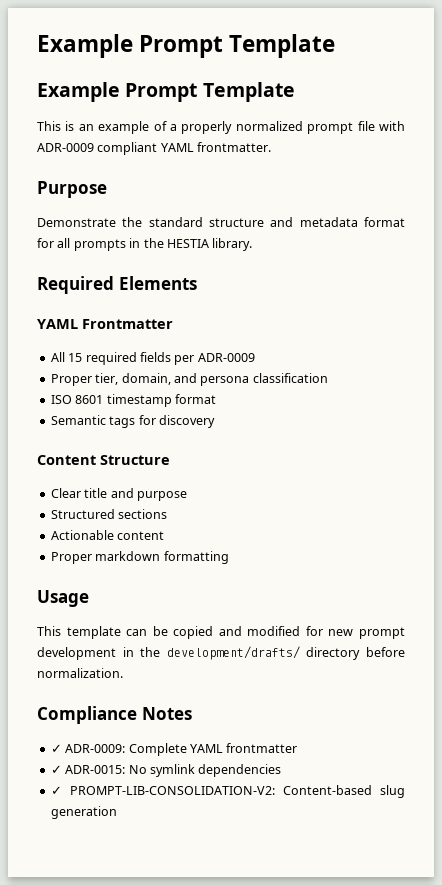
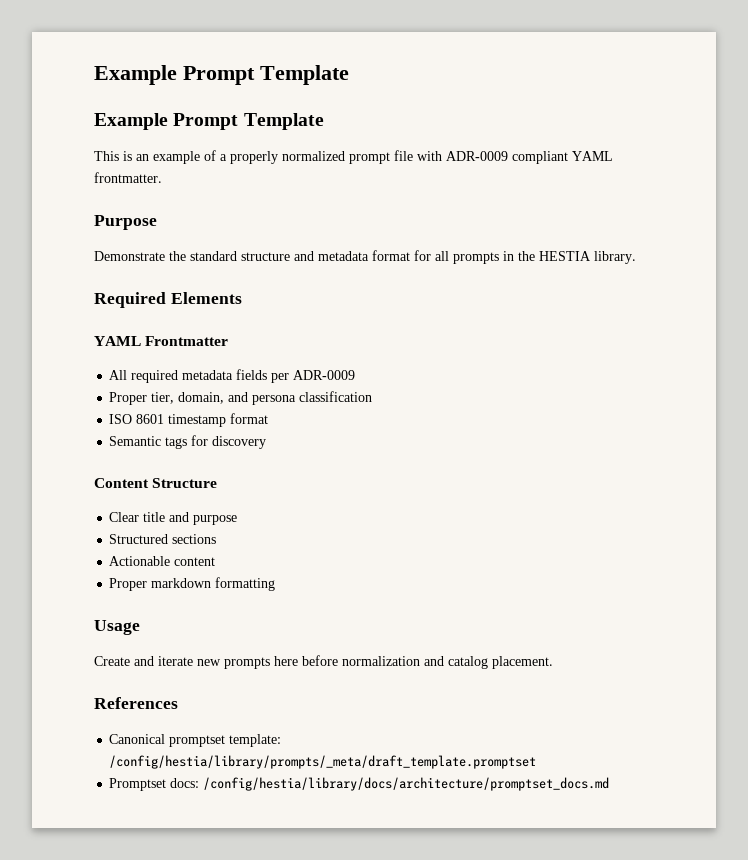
[68,352,137,365] 15 required -> [131,370,234,383] required metadata
[37,626,405,639] [37,646,405,660] [37,668,123,678] [37,706,192,724] [50,743,298,756] [50,764,282,777] [50,785,405,798] [50,806,117,819] This template can be copied and modified for new prompt development in the development/drafts/ directory before normalization. // Compliance Notes // ✓ ADR-0009: Complete YAML frontmatter // ✓ ADR-0015: No symlink dependencies // ✓ PROMPT-LIB-CONSOLIDATION-V2: Content-based slug generation -> [94,655,553,669] [94,697,178,709] [109,734,282,747] [109,755,537,769] [109,777,610,791] Create and iterate new prompts here before normalization and catalog placement. // References // Canonical promptset template: /config/hestia/library/prompts/_meta/draft_template.promptset // Promptset docs: /config/hestia/library/docs/architecture/promptset_docs.md

